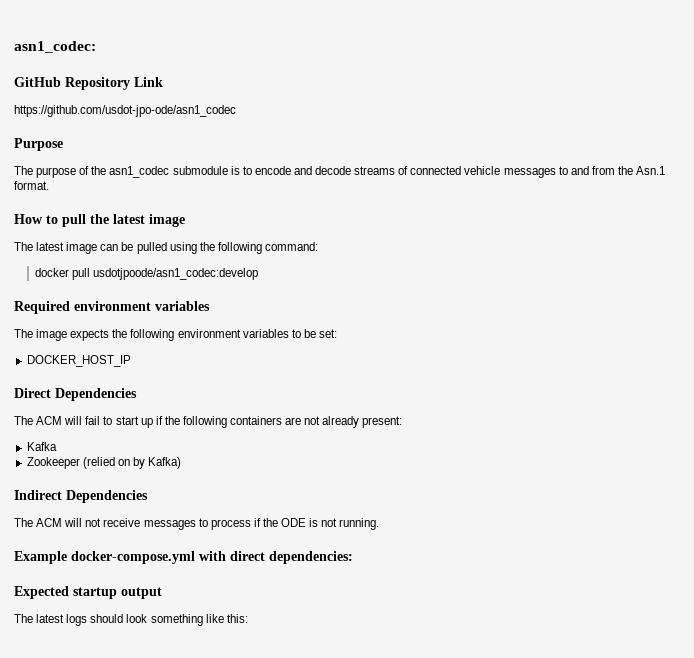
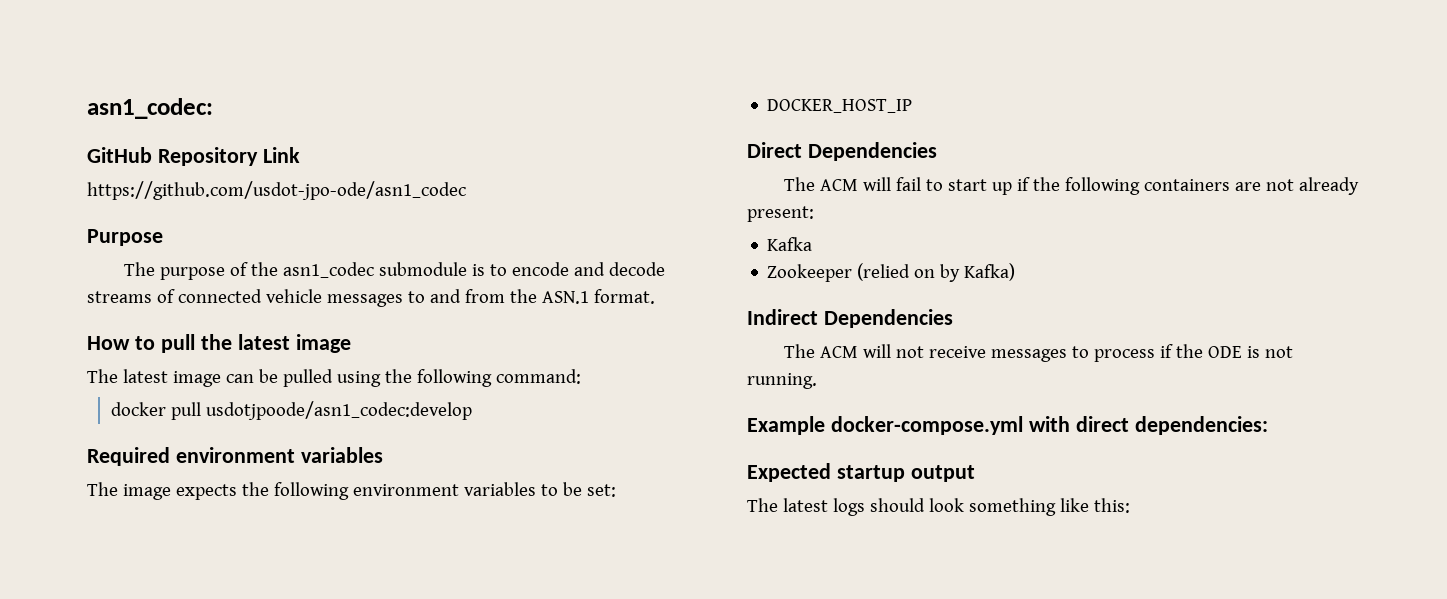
[636,166,666,175] Asn.1 -> [541,291,589,304] ASN.1

